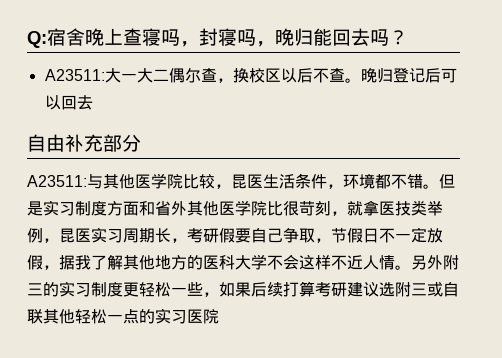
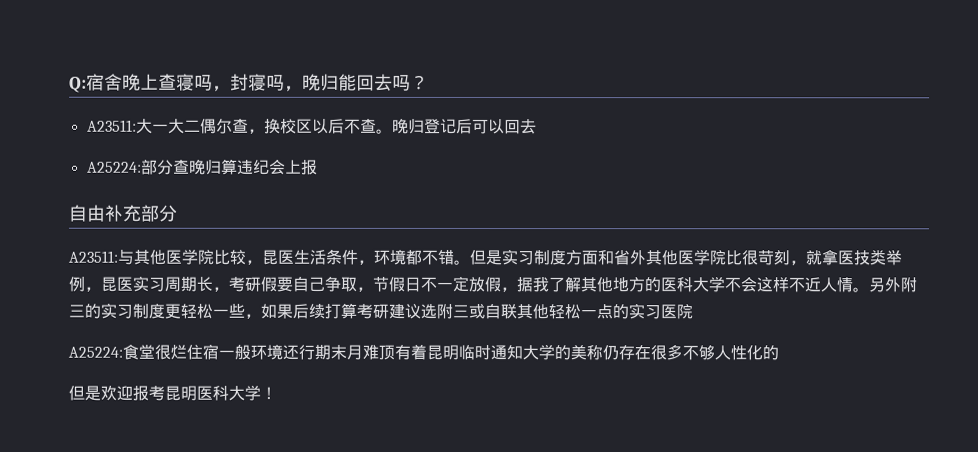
(93, 102) none -> [86,158,318,175] // A25224:部分查晚归算违纪会上报
(219, 316) none -> [68,343,779,361] [68,384,277,401] // A25224:食堂很烂住宿一般环境还行期末月难顶有着昆明临时通知大学的美称仍存在很多不够人性化的 // 但是欢迎报考昆明医科大学！

